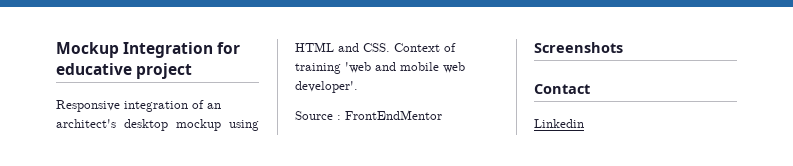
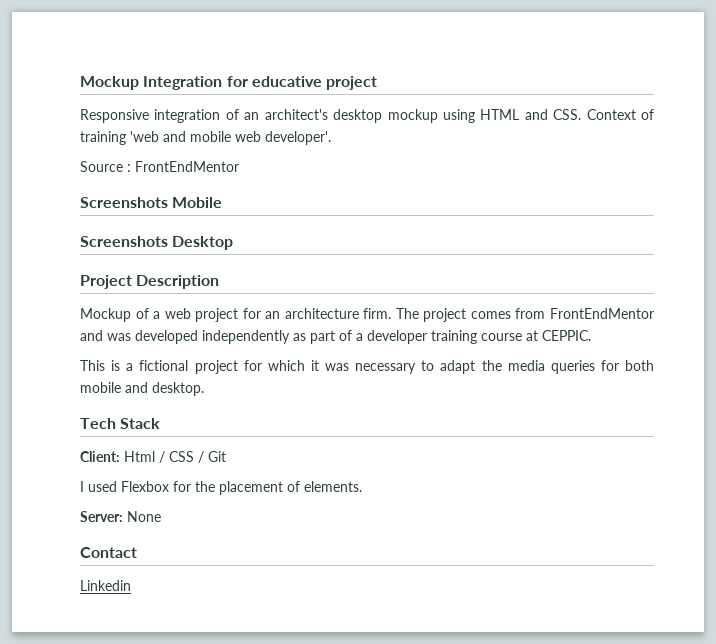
(623, 47) none -> [172,197,223,208] [80,236,234,250] [80,275,220,289] [80,308,654,322] [80,330,591,344] [80,360,654,374] [80,382,204,396] [80,418,161,429] [80,451,226,463] [80,481,362,495] [80,511,161,522] Mobile // Screenshots Desktop // Project Description // Mockup of a web project for an architecture firm. The project comes from FrontEndMentor and was developed independently as part of a developer training course at CEPPIC. // This is a fictional project for which it was necessary to adapt the media queries for both mobile and desktop. // Tech Stack // Client: Html / CSS / Git // I used Flexbox for the placement of elements. // Server: None

